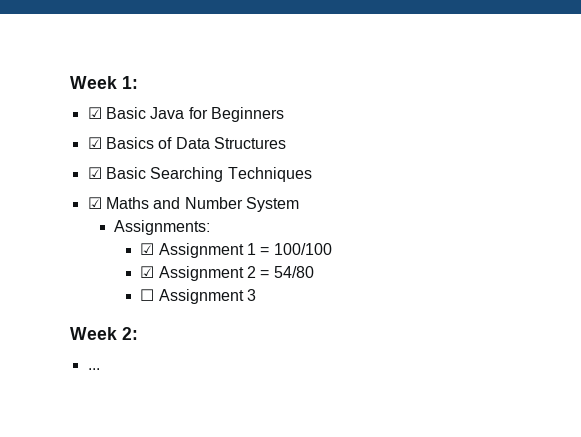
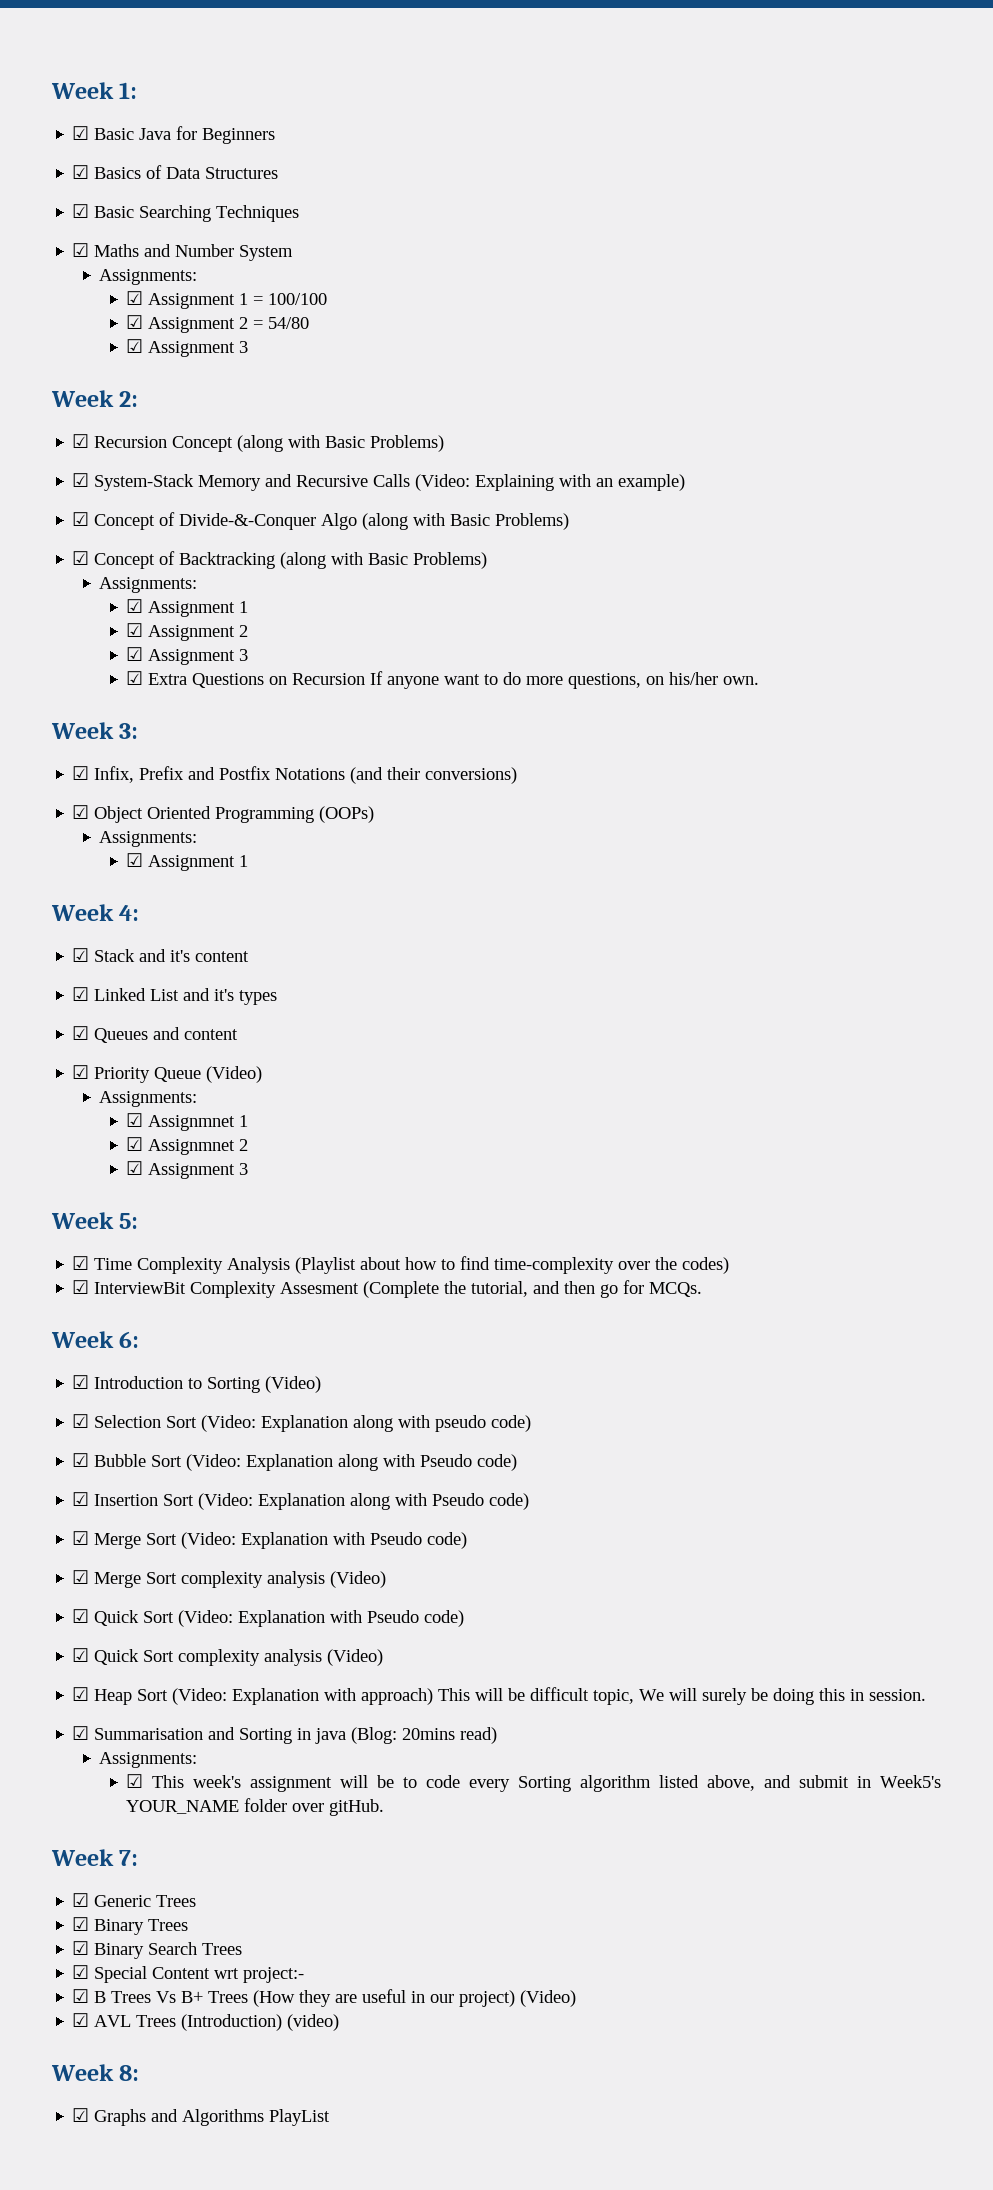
[140,289,155,301] ☐ -> [126,339,144,353] ☑
[87,368,100,370] ... -> [72,434,445,452] [72,473,686,491] [72,512,570,530] [72,551,488,569] [99,577,198,593] [126,599,249,617] [126,623,249,641] [126,647,249,665] [126,671,760,689] [51,722,139,739] [72,766,518,784] [72,805,375,823] [99,831,198,847] [126,853,249,871] [51,904,140,921] [72,948,250,962] [72,987,278,1005] [72,1026,239,1043] [72,1065,263,1083] [99,1091,198,1107] [126,1113,249,1131] [126,1137,249,1155] [126,1161,249,1179] [51,1212,139,1229] [72,1256,730,1274] [72,1280,703,1298] [51,1331,140,1348] [72,1375,322,1393] [72,1414,532,1432] [72,1453,518,1471] [72,1492,530,1510] [72,1531,468,1549] [72,1570,387,1588] [72,1609,465,1627] [72,1648,384,1666] [72,1687,927,1705] [72,1726,498,1744] [99,1752,198,1768] [126,1774,942,1792] [126,1798,385,1816] [51,1849,139,1866] [72,1893,197,1907] [72,1917,189,1935] [72,1941,243,1959] [72,1965,305,1983] [72,1989,577,2007] [72,2013,340,2031] [51,2064,140,2081] [72,2108,331,2126] ☑ Recursion Concept (along with Basic Problems) // ☑ System-Stack Memory and Recursive Calls (Video: Explaining with an example) // ☑ Concept of Divide-&-Conquer Algo (along with Basic Problems) // ☑ Concept of Backtracking (along with Basic Problems) // Assignments: // ☑ Assignment 1 // ☑ Assignment 2 // ☑ Assignment 3 // ☑ Extra Questions on Recursion If anyone want to do more questions, on his/her own. // Week 3: // ☑ Infix, Prefix and Postfix Notations (and their conversions) // ☑ Object Oriented Programming (OOPs) // Assignments: // ☑ Assignment 1 // Week 4: // ☑ Stack and it's content // ☑ Linked List and it's types // ☑ Queues and content // ☑ Priority Queue (Video) // Assignments: // ☑ Assignmnet 1 // ☑ Assignmnet 2 // ☑ Assignment 3 // Week 5: // ☑ Time Complexity Analysis (Playlist about how to find time-complexity over the codes) // ☑ InterviewBit Complexity Assesment (Complete the tutorial, and then go for MCQs. // Week 6: // ☑ Introduction to Sorting (Video) // ☑ Selection Sort (Video: Explanation along with pseudo code) // ☑ Bubble Sort (Video: Explanation along with Pseudo code) // ☑ Insertion Sort (Video: Explanation along with Pseudo code) // ☑ Merge Sort (Video: Explanation with Pseudo code) // ☑ Merge Sort complexity analysis (Video) // ☑ Quick Sort (Video: Explanation with Pseudo code) // ☑ Quick Sort complexity analysis (Video) // ☑ Heap Sort (Video: Explanation with approach) This will be difficult topic, We will surely be doing this in session. // ☑ Summarisation and Sorting in java (Blog: 20mins read) // Assignments: // ☑ This week's assignment will be to code every Sorting algorithm listed above, and submit in Week5's YOUR_NAME folder over gitHub. // Week 7: // ☑ Generic Trees // ☑ Binary Trees // ☑ Binary Search Trees // ☑ Special Content wrt project:- // ☑ B Trees Vs B+ Trees (How they are useful in our project) (Video) // ☑ AVL Trees (Introduction) (video) // Week 8: // ☑ Graphs and Algorithms PlayList

